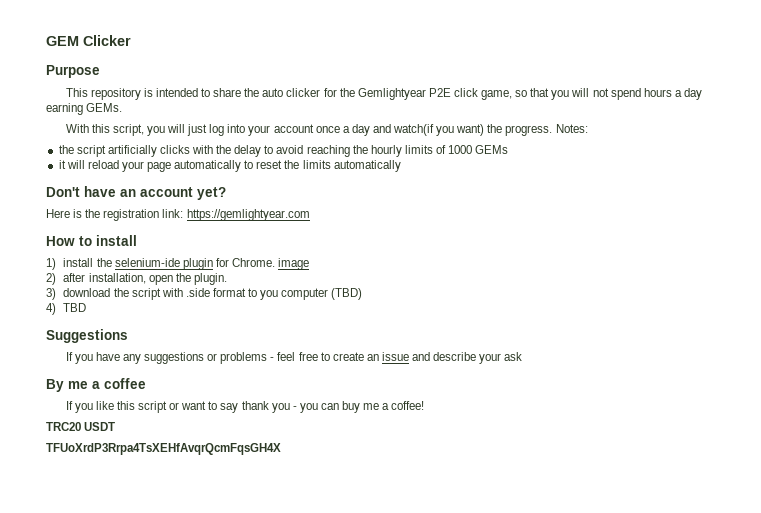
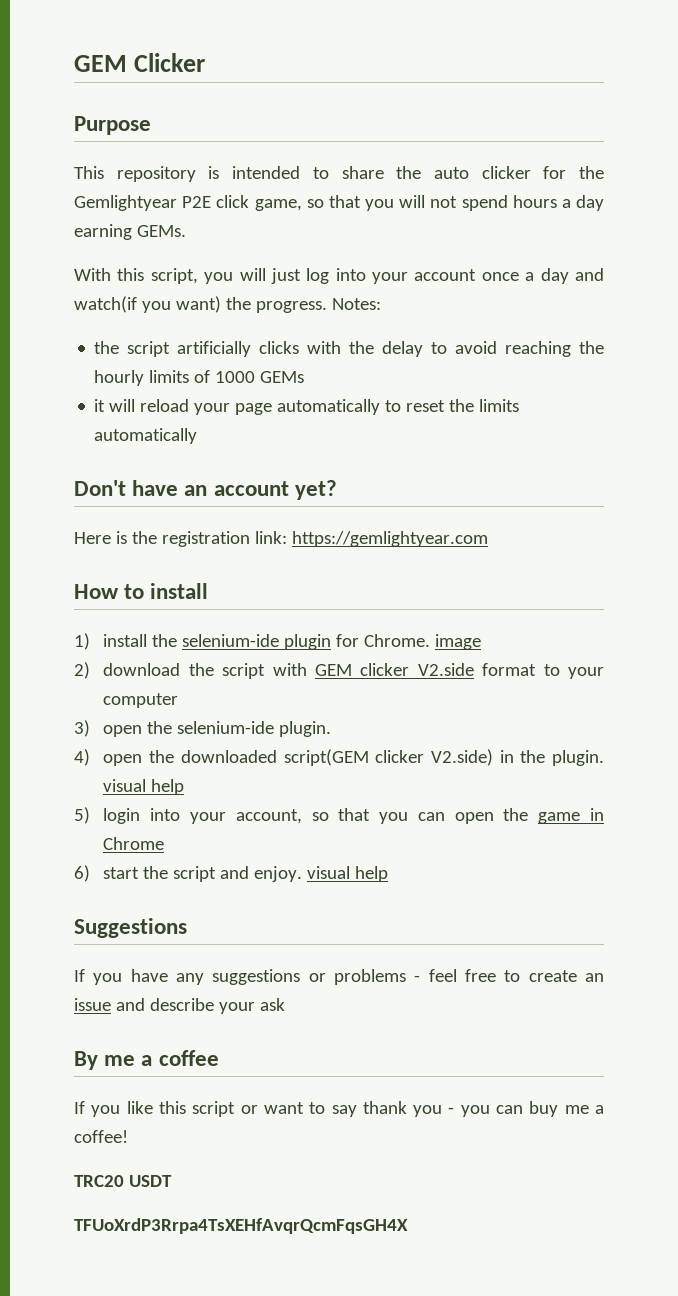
[63,273,227,285] [46,288,56,300] after installation, open the plugin. // 3) -> (90, 670) none
[185,288,210,297] .side -> [315,663,474,676] GEM clicker V2.side
[260,290,279,300] you -> [567,667,604,679] your
[331,288,363,300] [46,303,87,315] (TBD) // 4) TBD -> [74,720,332,737] [74,749,604,766] [103,779,185,795] [74,807,605,824] [103,837,165,850] [74,865,389,882] // 3) open the selenium-ide plugin. // 4) open the downloaded script(GEM clicker V2.side) in the plugin. visual help // 5) login into your account, so that you can open the game in Chrome // 6) start the script and enjoy. visual help

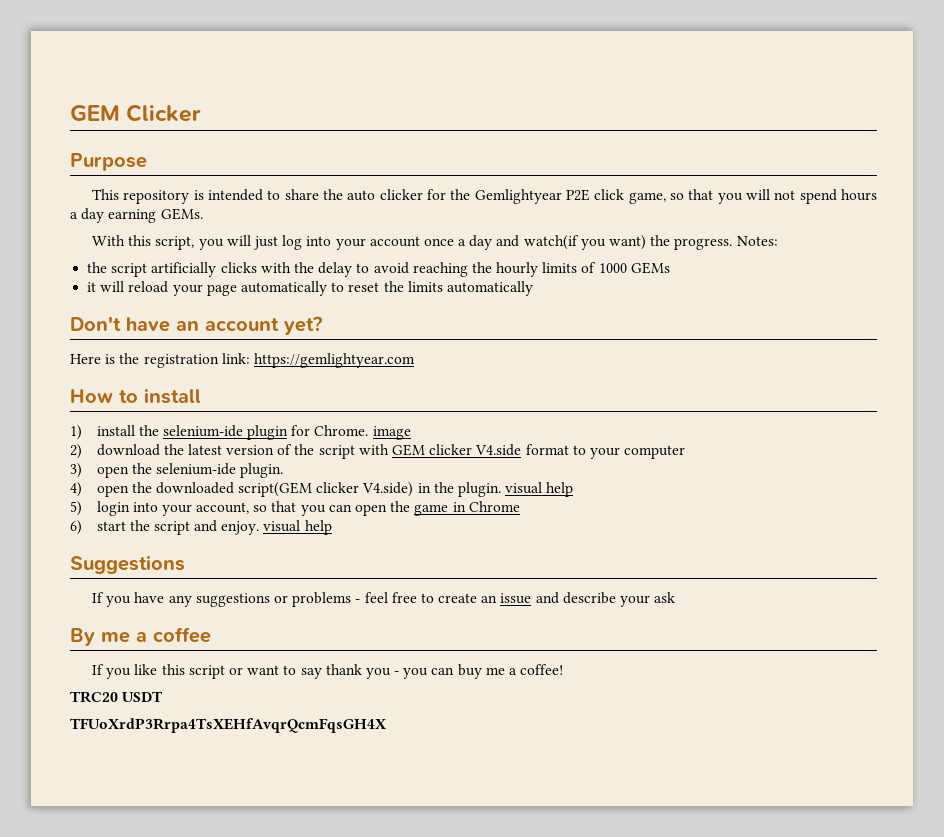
(214, 669) none -> [187,444,315,455] latest version of the
[417,663,474,676] V2.side -> [475,444,522,456] V4.side
[430,749,493,766] V2.side) -> [362,482,414,497] V4.side)

